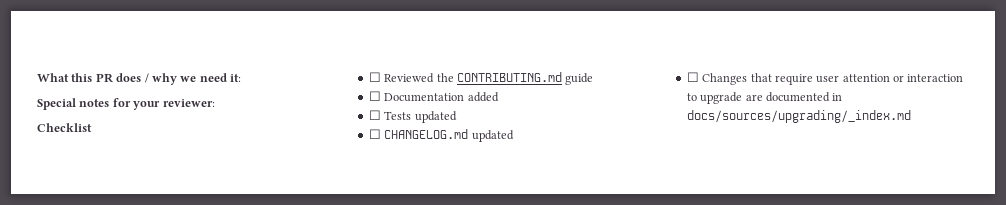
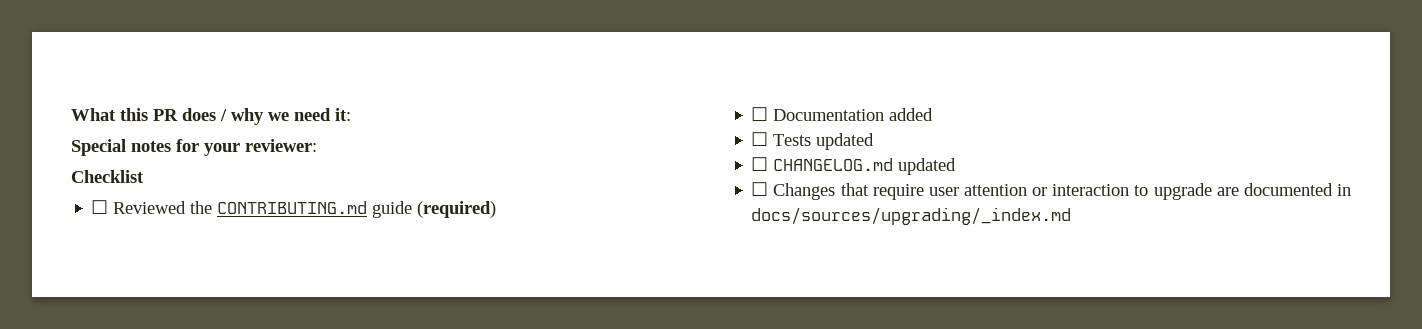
(594, 79) none -> [417,201,497,218] (required)

